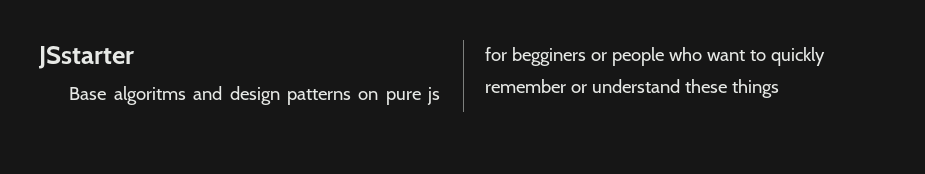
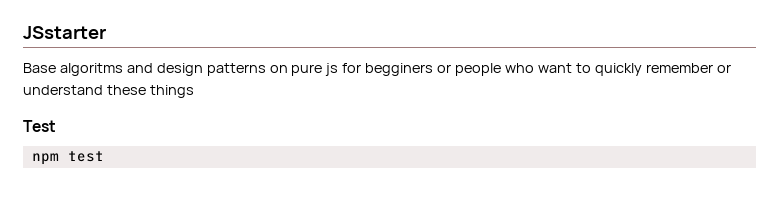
(779, 88) none -> [23,120,56,132] [31,151,104,165] // Test // npm test

